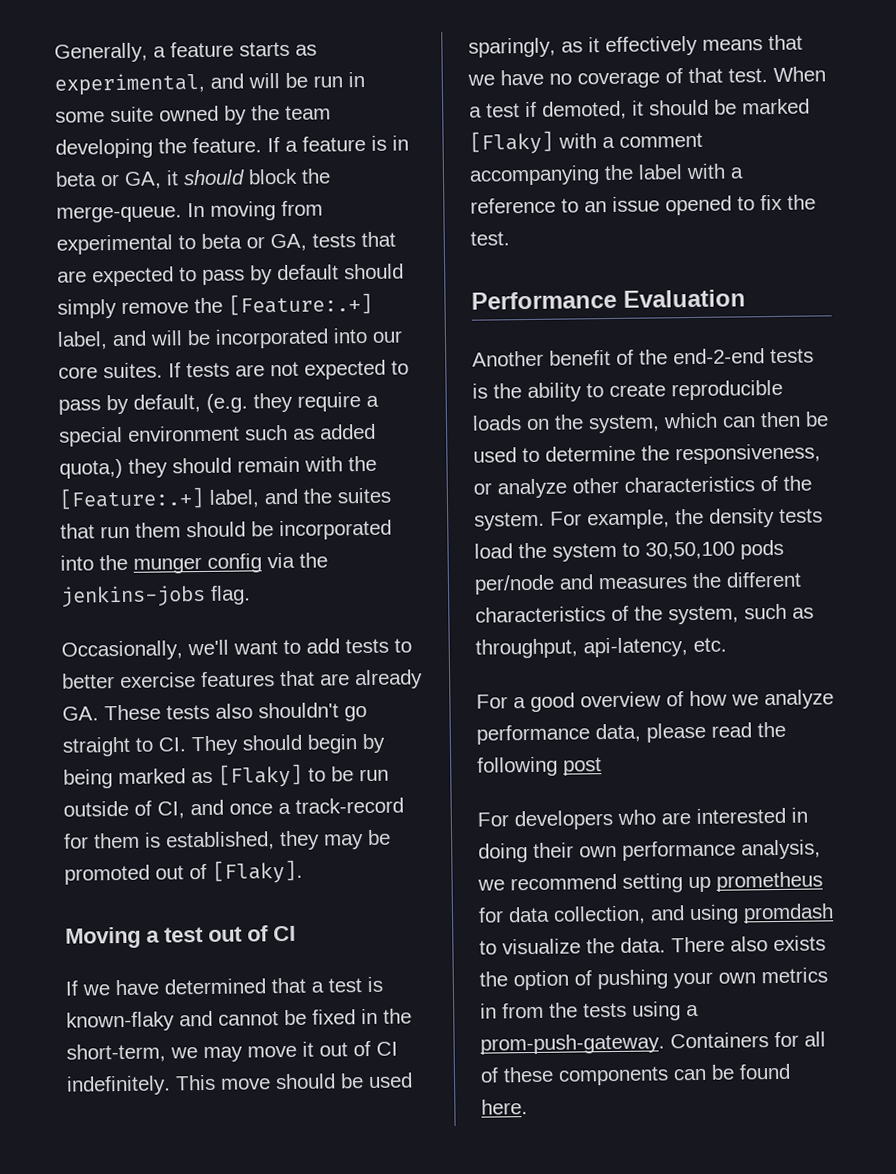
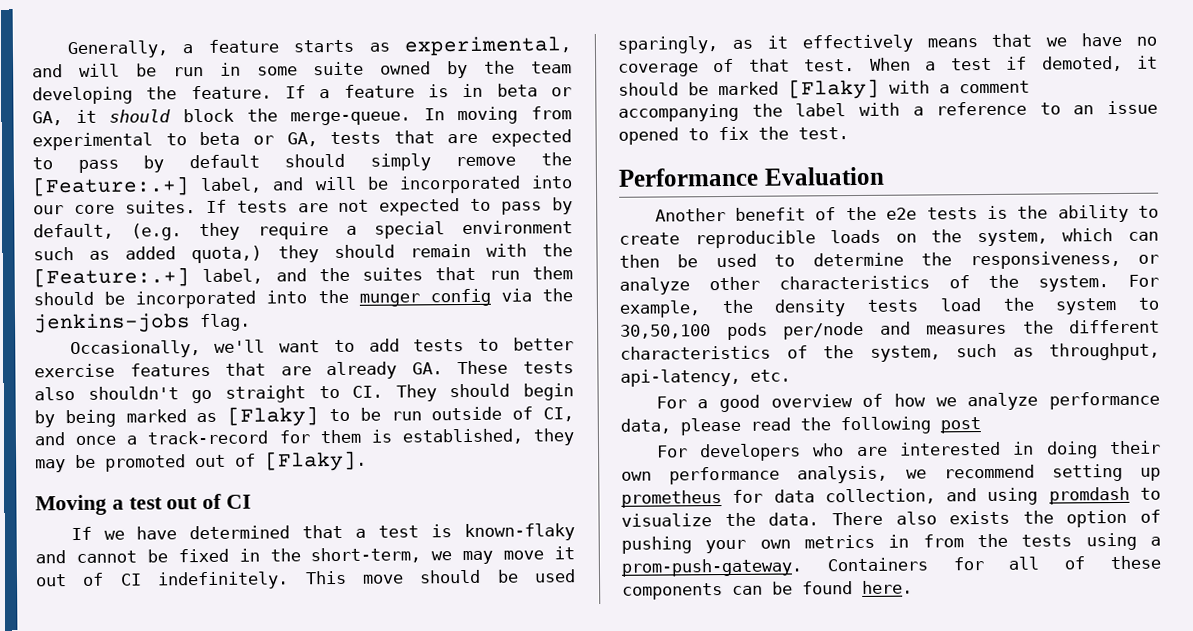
[673,348,765,365] end-2-end -> [886,207,918,220] e2e

